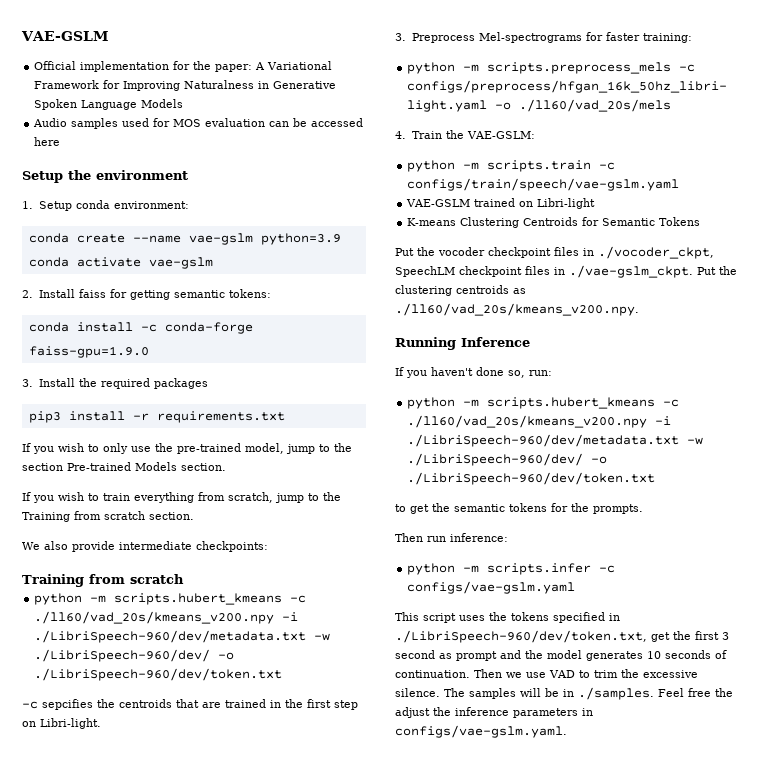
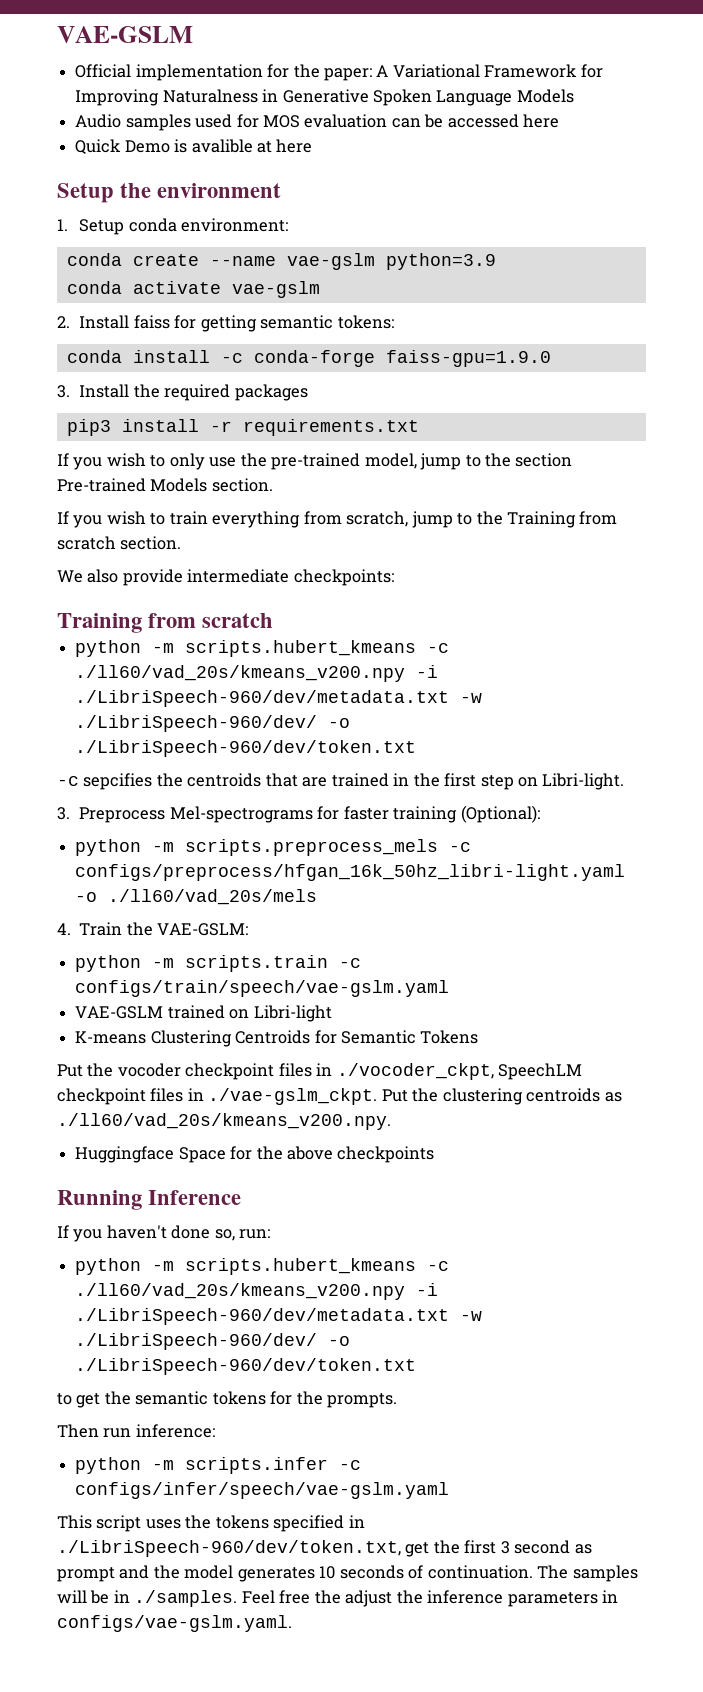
(61, 141) none -> [75,139,313,154] // Quick Demo is avalible at here
[642,33,692,43] training: -> [393,805,540,823] training (Optional):
(639, 309) none -> [75,1146,435,1163] // Huggingface Space for the above checkpoints
[407,581,576,594] configs/vae-gslm.yaml -> [75,1482,450,1499] configs/infer/speech/vae-gslm.yaml
[474,669,698,678] [395,688,440,697] Then we use VAD to trim the excessive silence. -> (533, 1572) none

